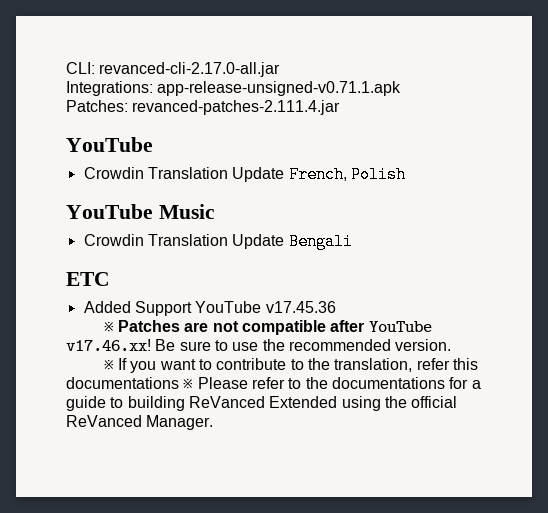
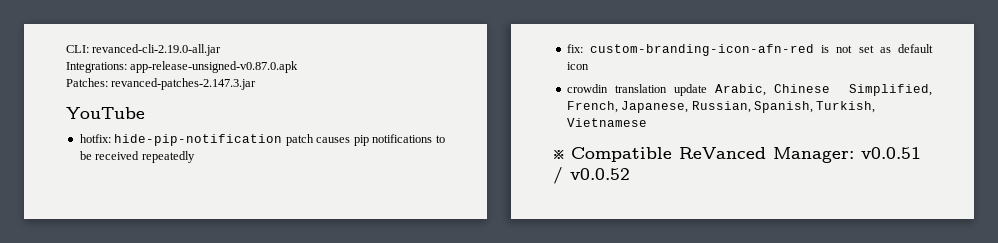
[99,62,281,77] revanced-cli-2.17.0-all.jar -> [92,44,222,56] revanced-cli-2.19.0-all.jar
[157,81,402,96] app-release-unsigned-v0.71.1.apk -> [130,61,299,73] app-release-unsigned-v0.87.0.apk
[132,100,341,115] revanced-patches-2.111.4.jar -> [111,78,257,90] revanced-patches-2.147.3.jar
[83,166,406,183] [66,204,215,219] [83,233,353,250] [66,272,110,286] [83,301,336,316] [103,320,432,335] [66,339,452,351] [103,358,478,373] [66,377,481,389] [66,396,458,411] [66,415,214,430] Crowdin Translation Update French, Polish // YouTube Music // Crowdin Translation Update Bengali // ETC // Added Support YouTube v17.45.36 // ※ Patches are not compatible after YouTube v17.46.xx! Be sure to use the recommended version. // ※ If you want to contribute to the translation, refer this documentations ※ Please refer to the documentations for a guide to building ReVanced Extended using the official ReVanced Manager. -> [79,134,446,146] [79,151,195,163] [566,44,933,56] [566,62,589,70] [566,84,932,96] [566,101,876,113] [566,118,647,127] [553,147,921,163] [553,167,630,184] hotfix: hide-pip-notification patch causes pip notifications to be received repeatedly // fix: custom-branding-icon-afn-red is not set as default icon // crowdin translation update Arabic, Chinese Simplified, French, Japanese, Russian, Spanish, Turkish, Vietnamese // ※ Compatible ReVanced Manager: v0.0.51 / v0.0.52

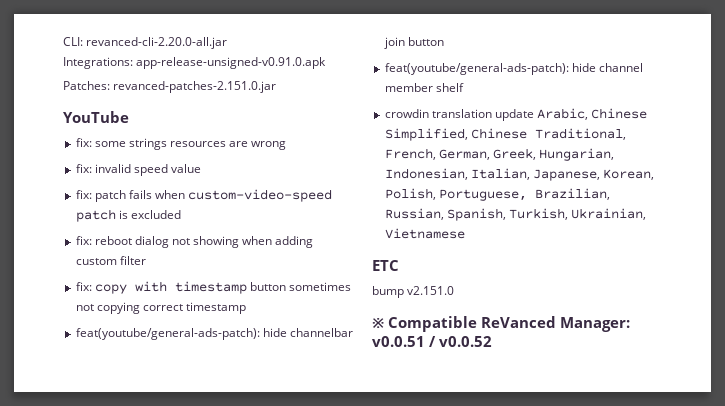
[92,44,222,56] revanced-cli-2.19.0-all.jar -> [86,37,228,49] revanced-cli-2.20.0-all.jar
[130,61,299,73] app-release-unsigned-v0.87.0.apk -> [136,57,327,69] app-release-unsigned-v0.91.0.apk
[111,78,257,90] revanced-patches-2.147.3.jar -> [113,81,277,93] revanced-patches-2.151.0.jar
[79,134,446,146] [79,151,195,163] [566,44,933,56] [566,62,589,70] hotfix: hide-pip-notification patch causes pip notifications to be received repeatedly // fix: custom-branding-icon-afn-red is not set as default icon -> [75,138,287,150] [75,164,201,176] [75,189,333,202] [75,209,181,222] [75,236,314,248] [75,256,146,265] [75,281,351,294] [75,302,246,314] [75,328,353,340] [383,37,444,49] [384,63,643,75] [384,83,464,92] fix: some strings resources are wrong // fix: invalid speed value // fix: patch fails when custom-video-speed patch is excluded // fix: reboot dialog not showing when adding custom filter // fix: copy with timestamp button sometimes not copying correct timestamp // feat(youtube/general-ads-patch): hide channelbar join button // feat(youtube/general-ads-patch): hide channel member shelf
[566,101,689,113] French, Japanese, -> [470,128,626,140] [384,148,614,161] [384,168,654,181] [384,188,610,201] Chinese Traditional, French, German, Greek, Hungarian, Indonesian, Italian, Japanese, Korean, Polish, Portuguese, Brazilian,
(876, 107) none -> [570,208,646,220] Ukrainian,
(647, 122) none -> [372,260,399,271] [372,286,455,298] // ETC // bump v2.151.0

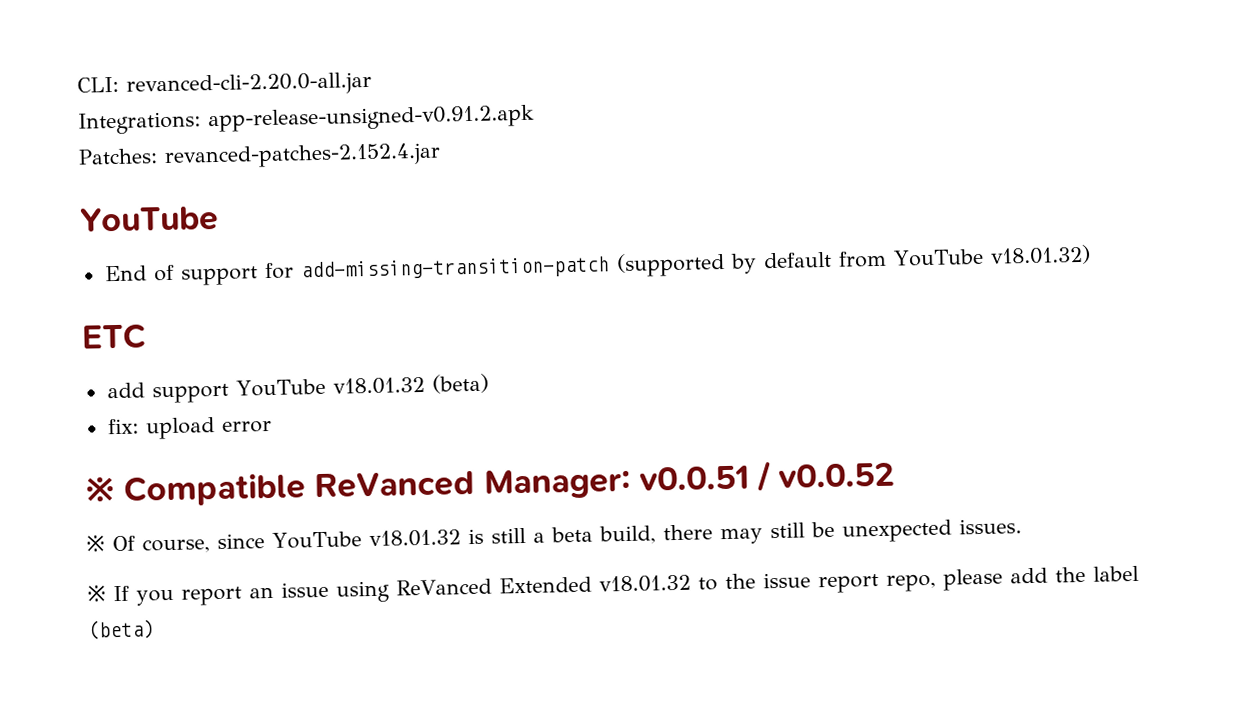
[136,57,327,69] app-release-unsigned-v0.91.0.apk -> [208,104,535,133] app-release-unsigned-v0.91.2.apk
[113,81,277,93] revanced-patches-2.151.0.jar -> [163,142,441,170] revanced-patches-2.152.4.jar
[75,138,287,150] [75,164,201,176] [75,189,333,202] [75,209,181,222] [75,236,314,248] [75,256,146,265] [75,281,351,294] [75,302,246,314] [75,328,353,340] [383,37,444,49] [384,63,643,75] [384,83,464,92] [384,108,648,121] [384,128,626,141] [384,148,614,161] [384,168,654,181] [384,188,610,201] [384,208,646,221] [384,228,465,239] [372,260,399,271] [372,286,455,298] fix: some strings resources are wrong // fix: invalid speed value // fix: patch fails when custom-video-speed patch is excluded // fix: reboot dialog not showing when adding custom filter // fix: copy with timestamp button sometimes not copying correct timestamp // feat(youtube/general-ads-patch): hide channelbar join button // feat(youtube/general-ads-patch): hide channel member shelf // crowdin translation update Arabic, Chinese Simplified, Chinese Traditional, French, German, Greek, Hungarian, Indonesian, Italian, Japanese, Korean, Polish, Portuguese, Brazilian, Russian, Spanish, Turkish, Ukrainian, Vietnamese // ETC // bump v2.151.0 -> [104,244,1091,286] [82,323,146,350] [106,373,489,404] [107,417,272,440] End of support for add-missing-transition-patch (supported by default from YouTube v18.01.32) // ETC // add support YouTube v18.01.32 (beta) // fix: upload error
(492, 341) none -> [86,518,1022,554] [87,565,1139,606] [88,619,155,640] // ※ Of course, since YouTube v18.01.32 is still a beta build, there may still be unexpected issues. // ※ If you report an issue using ReVanced Extended v18.01.32 to the issue report repo, please add the label (beta)

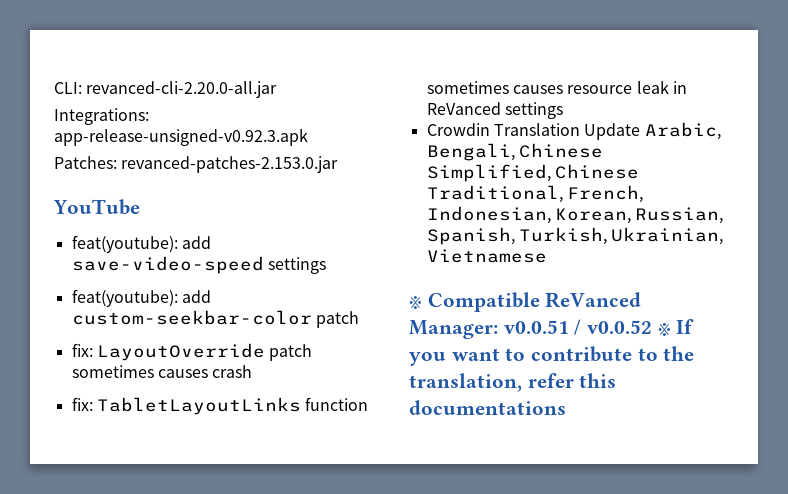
[208,104,535,133] app-release-unsigned-v0.91.2.apk -> [54,128,308,146] app-release-unsigned-v0.92.3.apk
[163,142,441,170] revanced-patches-2.152.4.jar -> [121,156,339,173] revanced-patches-2.153.0.jar
[104,244,1091,286] [82,323,146,350] [106,373,489,404] [107,417,272,440] End of support for add-missing-transition-patch (supported by default from YouTube v18.01.32) // ETC // add support YouTube v18.01.32 (beta) // fix: upload error -> [71,235,211,253] [71,256,326,274] [71,289,211,307] [71,310,359,328] [71,343,313,361] [71,365,253,378] [71,397,369,415] [426,80,687,94] [426,102,563,119] [426,122,721,140] [426,143,603,161] [426,164,639,182] [426,185,643,203] [426,206,724,224] [426,227,724,245] [426,249,547,263] feat(youtube): add save-video-speed settings // feat(youtube): add custom-seekbar-color patch // fix: LayoutOverride patch sometimes causes crash // fix: TabletLayoutLinks function sometimes causes resource leak in ReVanced settings // Crowdin Translation Update Arabic, Bengali, Chinese Simplified, Chinese Traditional, French, Indonesian, Korean, Russian, Spanish, Turkish, Ukrainian, Vietnamese
[86,518,1022,554] [87,565,1139,606] [88,619,155,640] // ※ Of course, since YouTube v18.01.32 is still a beta build, there may still be unexpected issues. // ※ If you report an issue using ReVanced Extended v18.01.32 to the issue report repo, please add the label (beta) -> [657,319,695,336] [409,346,695,366] [409,373,617,392] [409,400,566,415] ※ If you want to contribute to the translation, refer this documentations

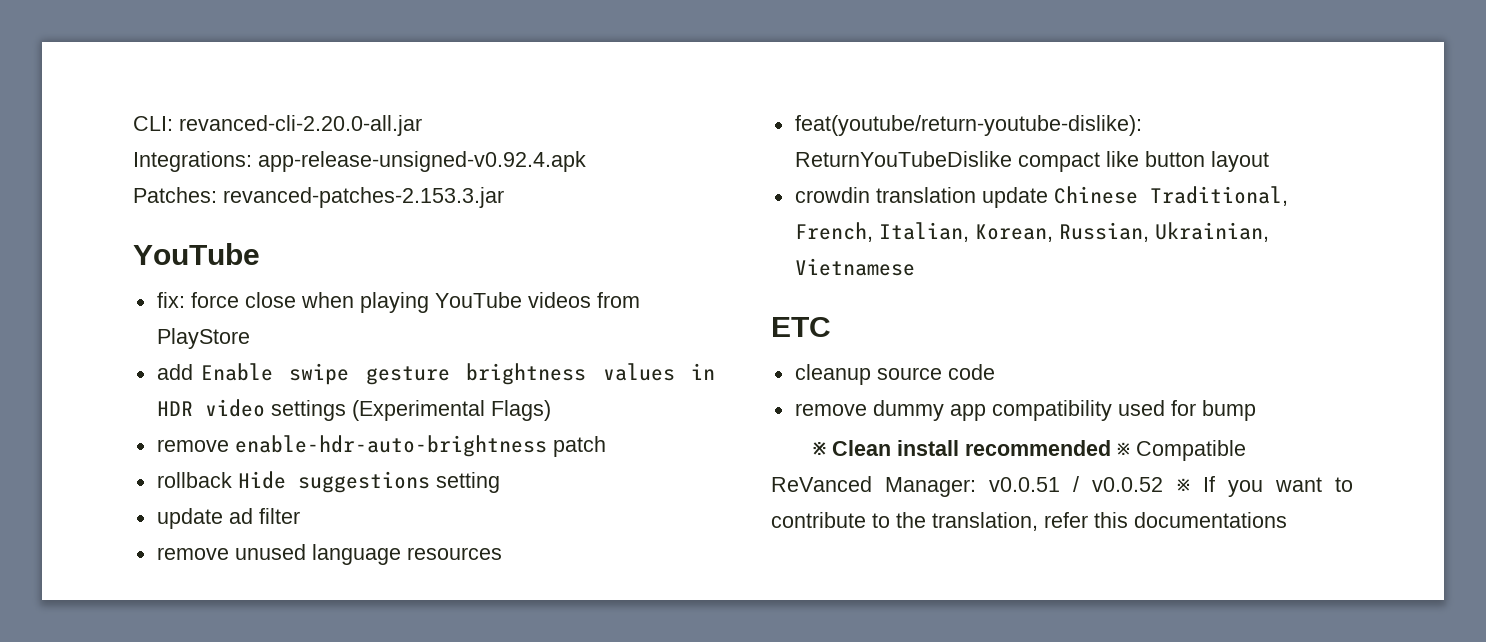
[54,128,308,146] app-release-unsigned-v0.92.3.apk -> [258,151,586,172] app-release-unsigned-v0.92.4.apk
[121,156,339,173] revanced-patches-2.153.0.jar -> [223,187,504,208] revanced-patches-2.153.3.jar
[71,235,211,253] [71,256,326,274] [71,289,211,307] [71,310,359,328] [71,343,313,361] [71,365,253,378] [71,397,369,415] [426,80,687,94] [426,102,563,119] [426,122,721,140] [426,143,603,161] [426,164,551,182] feat(youtube): add save-video-speed settings // feat(youtube): add custom-seekbar-color patch // fix: LayoutOverride patch sometimes causes crash // fix: TabletLayoutLinks function sometimes causes resource leak in ReVanced settings // Crowdin Translation Update Arabic, Bengali, Chinese Simplified, -> [156,292,640,313] [156,328,250,349] [156,363,715,385] [156,399,551,421] [156,435,606,457] [156,471,500,493] [156,508,300,529] [156,544,502,565] [794,115,1142,136] [794,151,1269,172] [794,187,1048,208] fix: force close when playing YouTube videos from PlayStore // add Enable swipe gesture brightness values in HDR video settings (Experimental Flags) // remove enable-hdr-auto-brightness patch // rollback Hide suggestions setting // update ad filter // remove unused language resources // feat(youtube/return-youtube-dislike): ReturnYouTubeDislike compact like button layout // crowdin translation update
[426,206,551,224] Indonesian, -> [878,222,969,242] Italian,
[426,227,607,245] Spanish, Turkish, -> (1149, 232) none
(547, 256) none -> [771,317,831,337] [794,364,995,385] [794,400,1256,421] [813,440,1112,456] ETC // cleanup source code // remove dummy app compatibility used for bump // ※ Clean install recommended

